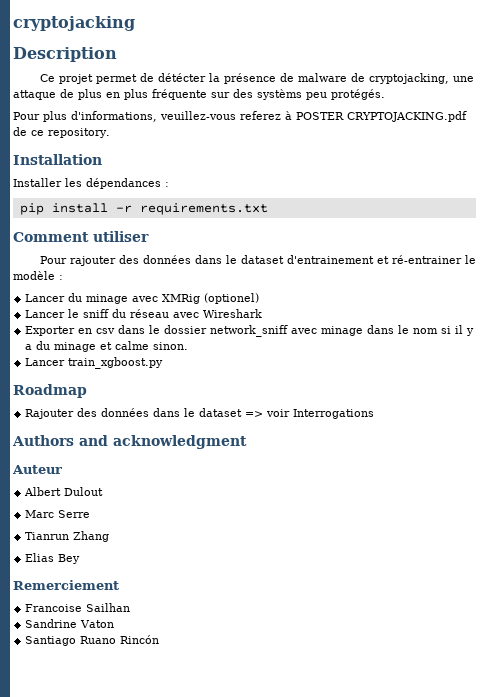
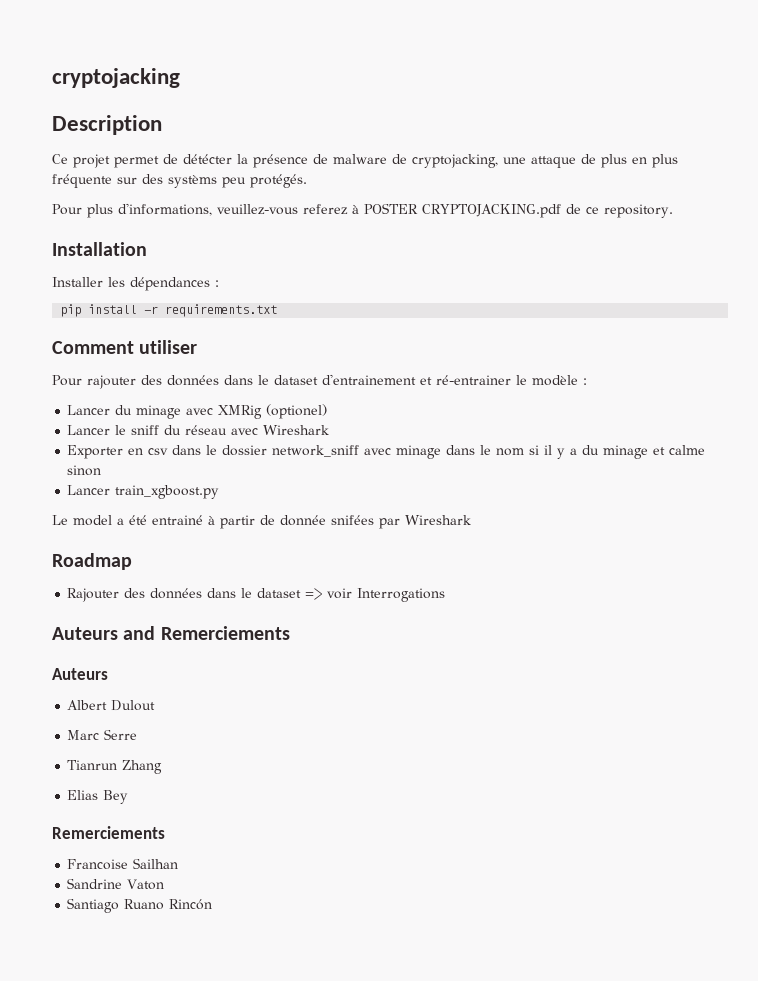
[153,342,189,350] sinon. -> [67,465,102,476] sinon
(164, 363) none -> [52,515,471,529] // Le model a été entrainé à partir de donnée snifées par Wireshark
[12,435,247,449] [12,465,62,474] Authors and acknowledgment // Auteur -> [52,626,290,640] [52,668,108,680] Auteurs and Remerciements // Auteurs
[13,580,119,590] Remerciement -> [52,826,165,839] Remerciements

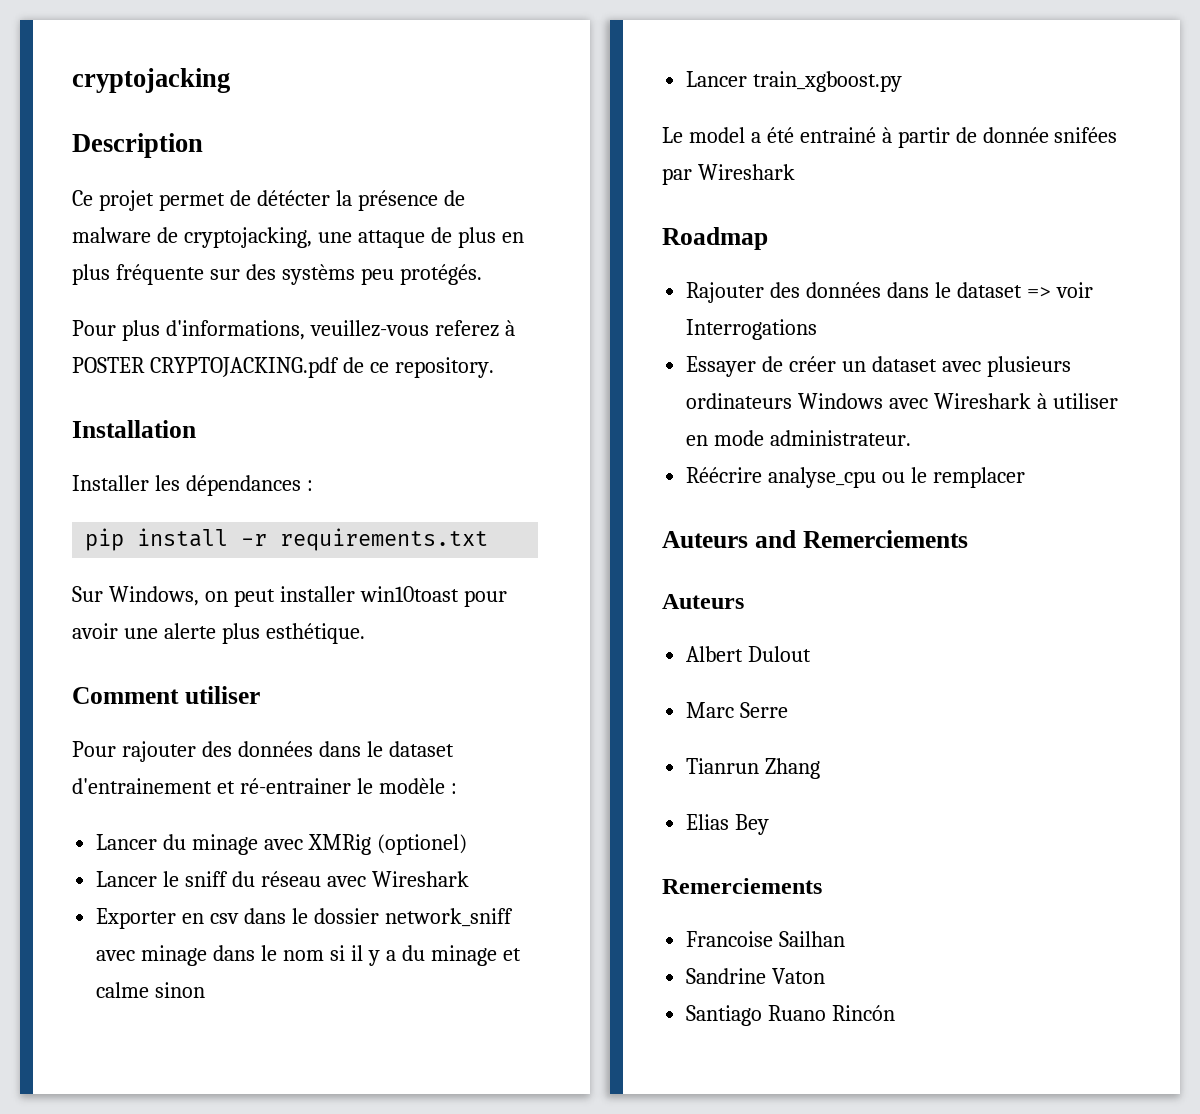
(278, 310) none -> [72,586,507,607] [72,623,365,644] // Sur Windows, on peut installer win10toast pour avoir une alerte plus esthétique.
(446, 595) none -> [686,356,1071,377] [686,393,1118,409] [686,430,912,446] [686,467,1025,488] // Essayer de créer un dataset avec plusieurs ordinateurs Windows avec Wireshark à utiliser en mode administrateur. // Réécrire analyse_cpu ou le remplacer

